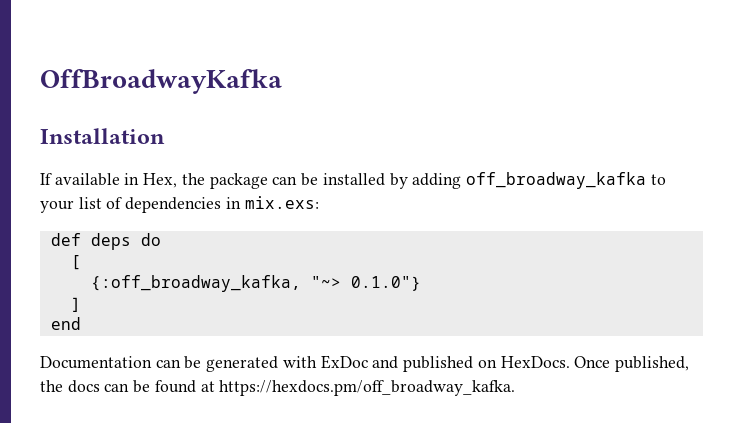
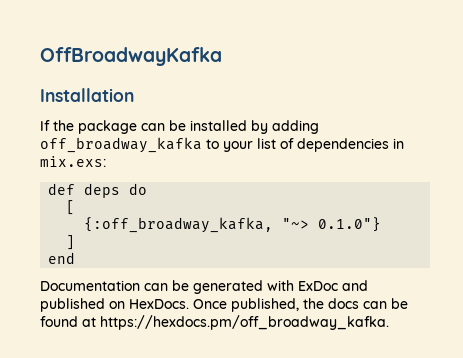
[54,173,178,188] available in Hex, -> (50, 125) none

